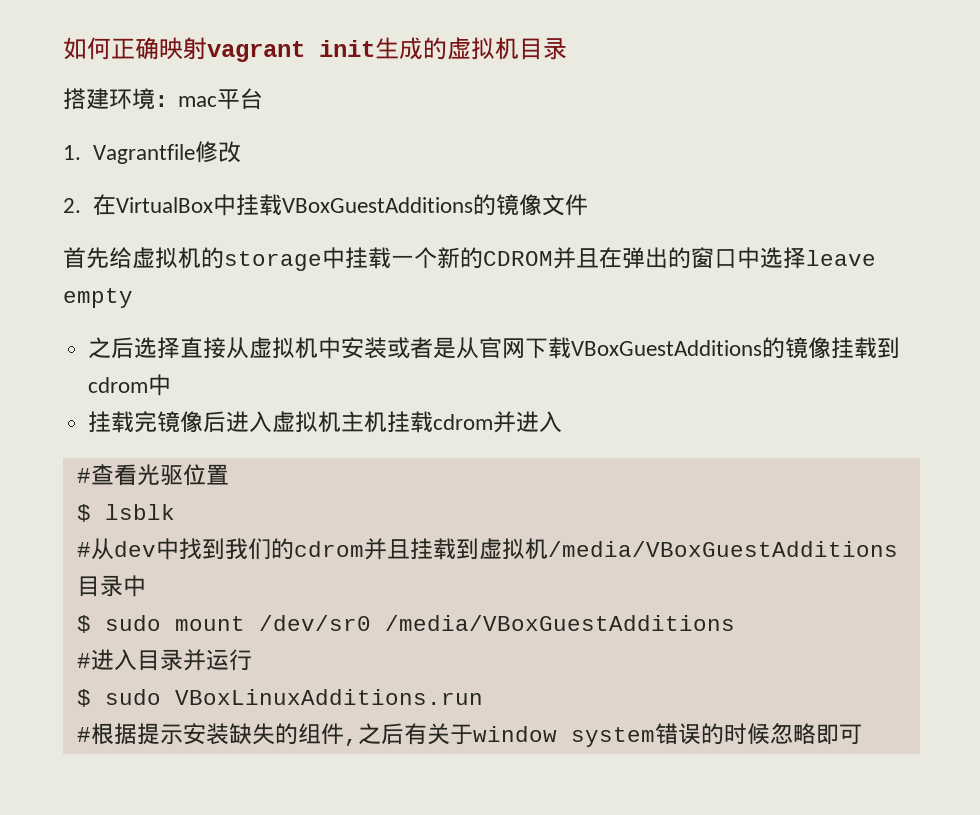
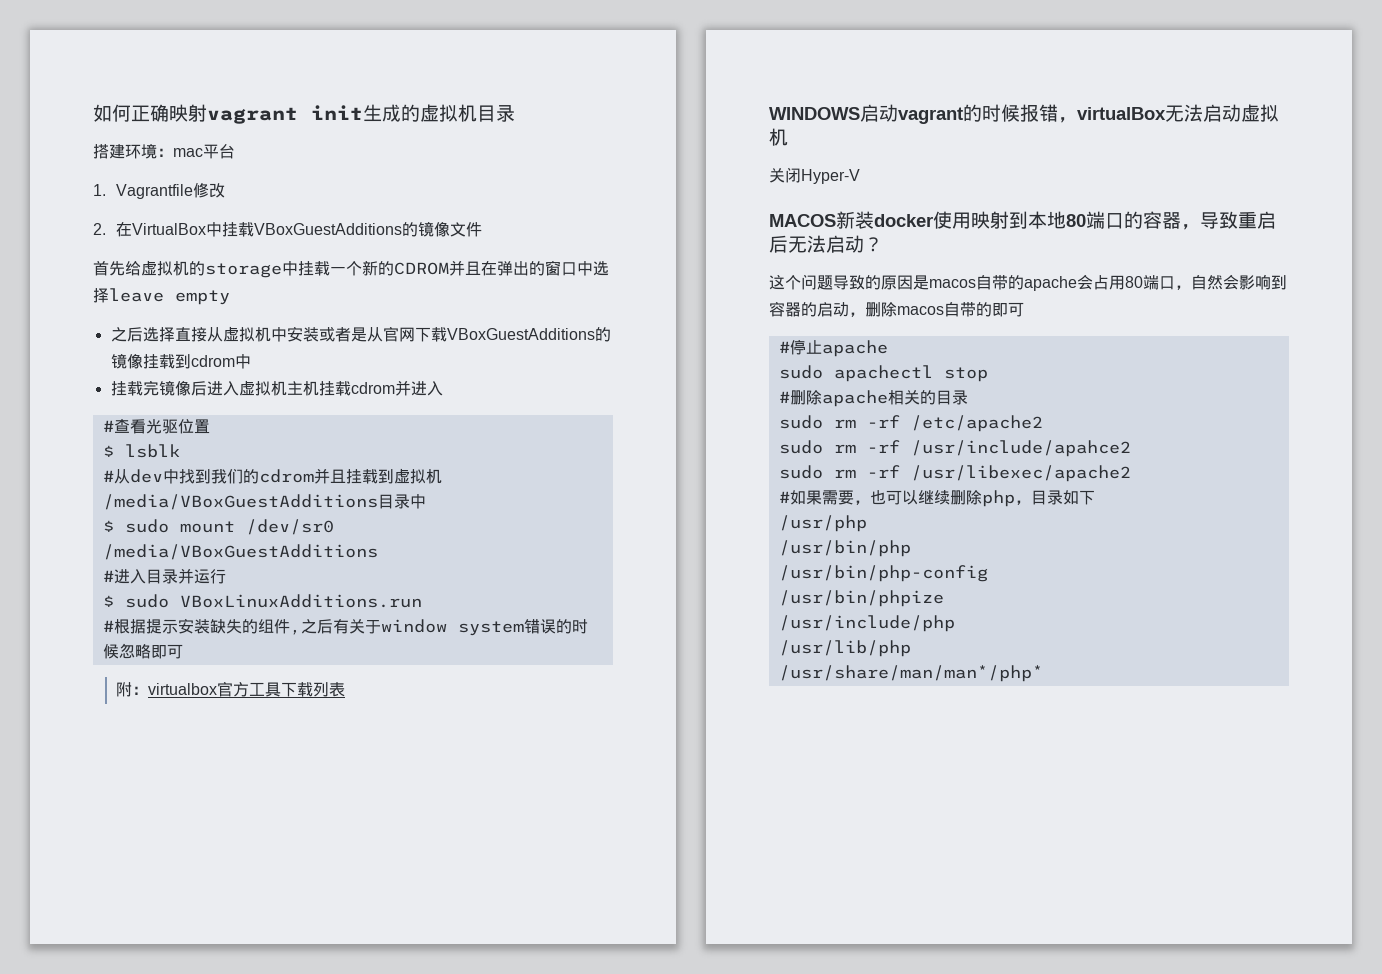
(862, 734) none -> [116,681,346,697] [769,104,1279,124] [769,128,788,146] [769,167,860,184] [769,211,1276,230] [769,235,883,253] [769,274,1287,291] [769,301,1024,317] [778,339,888,357] [778,365,988,382] [778,390,968,407] [778,415,1043,432] [778,440,1131,457] [778,465,1131,482] [778,490,1095,507] [778,515,867,532] [778,540,911,557] [778,565,988,582] [778,590,944,607] [778,615,955,632] [778,640,911,657] [778,665,1043,682] // 附：virtualbox官方工具下载列表 // WINDOWS启动vagrant的时候报错，virtualBox无法启动虚拟机 // 关闭Hyper-V // MACOS新装docker使用映射到本地80端口的容器，导致重启后无法启动？ // 这个问题导致的原因是macos自带的apache会占用80端口，自然会影响到容器的启动，删除macos自带的即可 // #停止apache // sudo apachectl stop // #删除apache相关的目录 // sudo rm -rf /etc/apache2 // sudo rm -rf /usr/include/apahce2 // sudo rm -rf /usr/libexec/apache2 // #如果需要，也可以继续删除php，目录如下 // /usr/php // /usr/bin/php // /usr/bin/php-config // /usr/bin/phpize // /usr/include/php // /usr/lib/php // /usr/share/man/man*/php*

